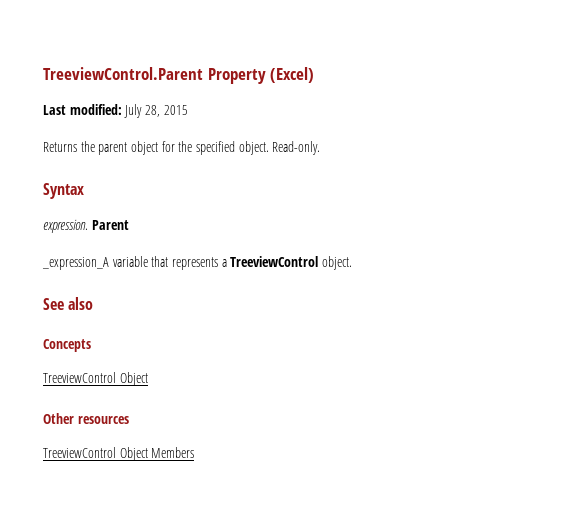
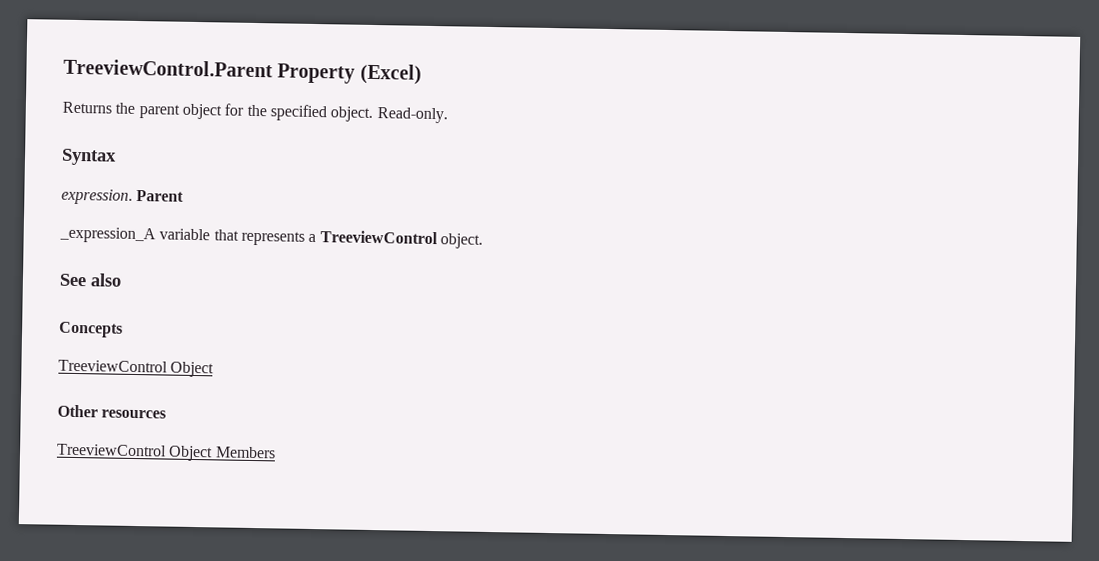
[43,104,188,118] // Last modified: July 28, 2015 -> (422, 74) none

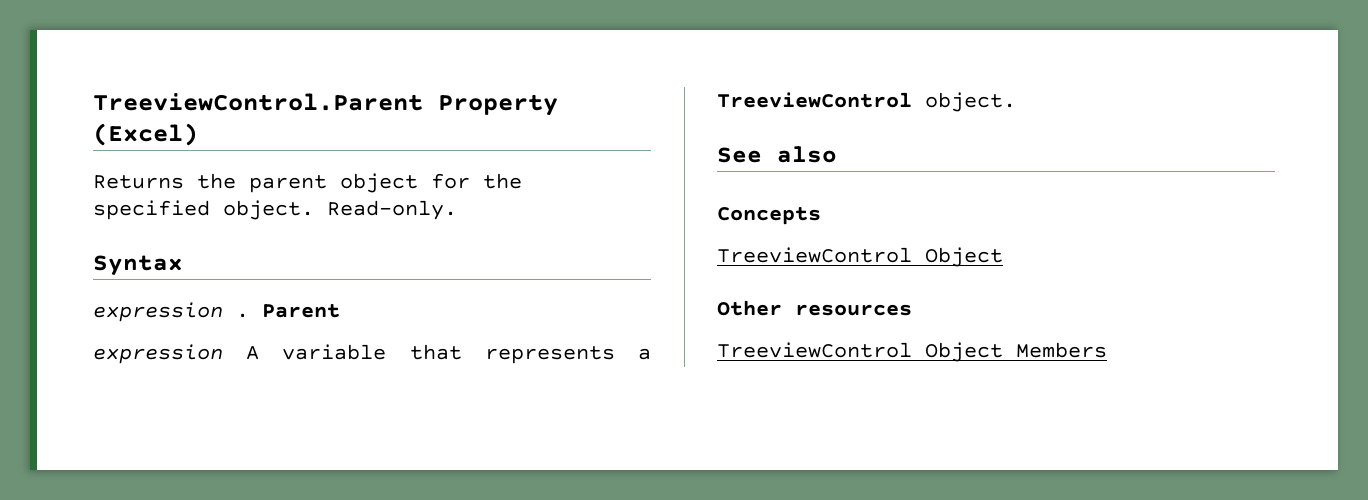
[61,188,133,205] expression. -> [93,302,249,322] expression .
[59,226,156,244] _expression_A -> [93,344,260,364] expression A

